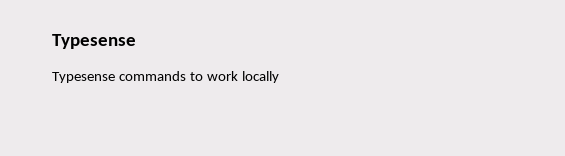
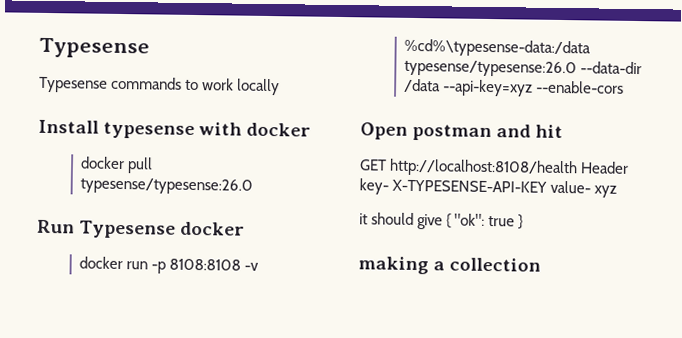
(279, 77) none -> [38,119,312,140] [80,156,154,174] [80,177,254,195] [37,219,246,239] [79,256,260,274] [404,38,592,58] [404,59,643,78] [404,78,625,97] [360,122,564,142] [359,158,630,178] [359,178,618,198] [359,212,525,230] [358,256,542,275] // Install typesense with docker // docker pull typesense/typesense:26.0 // Run Typesense docker // docker run -p 8108:8108 -v %cd%\typesense-data:/data typesense/typesense:26.0 --data-dir /data --api-key=xyz --enable-cors // Open postman and hit // GET http://localhost:8108/health Header key- X-TYPESENSE-API-KEY value- xyz // it should give { "ok": true } // making a collection

